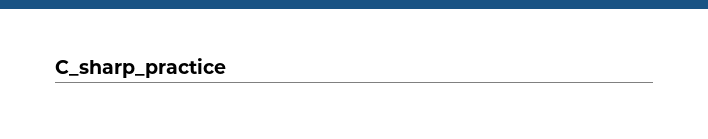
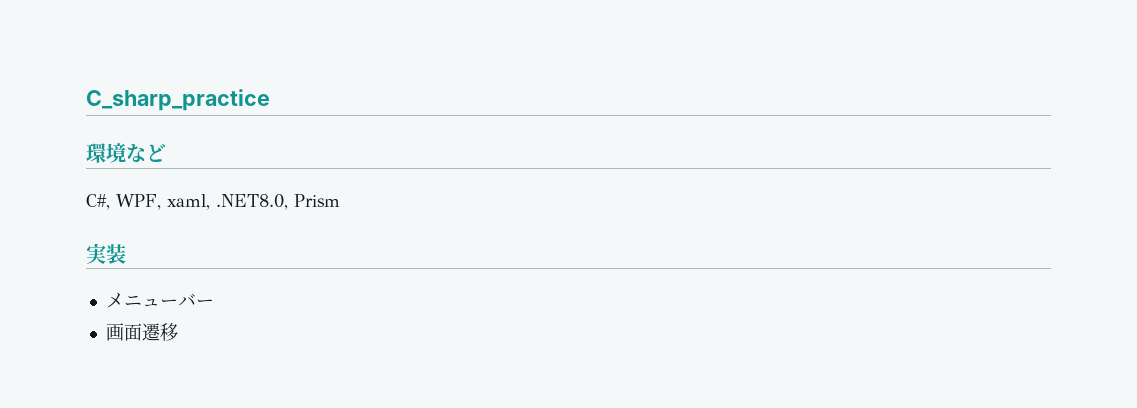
(226, 68) none -> [86,143,166,163] [86,194,340,210] [86,243,126,264] [105,293,214,308] [105,323,178,341] // 環境など // C#, WPF, xaml, .NET8.0, Prism // 実装 // メニューバー // 画面遷移

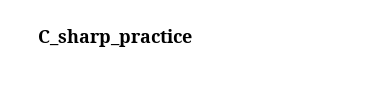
[86,143,166,163] [86,194,340,210] [86,243,126,264] [105,293,214,308] [105,323,178,341] // 環境など // C#, WPF, xaml, .NET8.0, Prism // 実装 // メニューバー // 画面遷移 -> (192, 38) none

